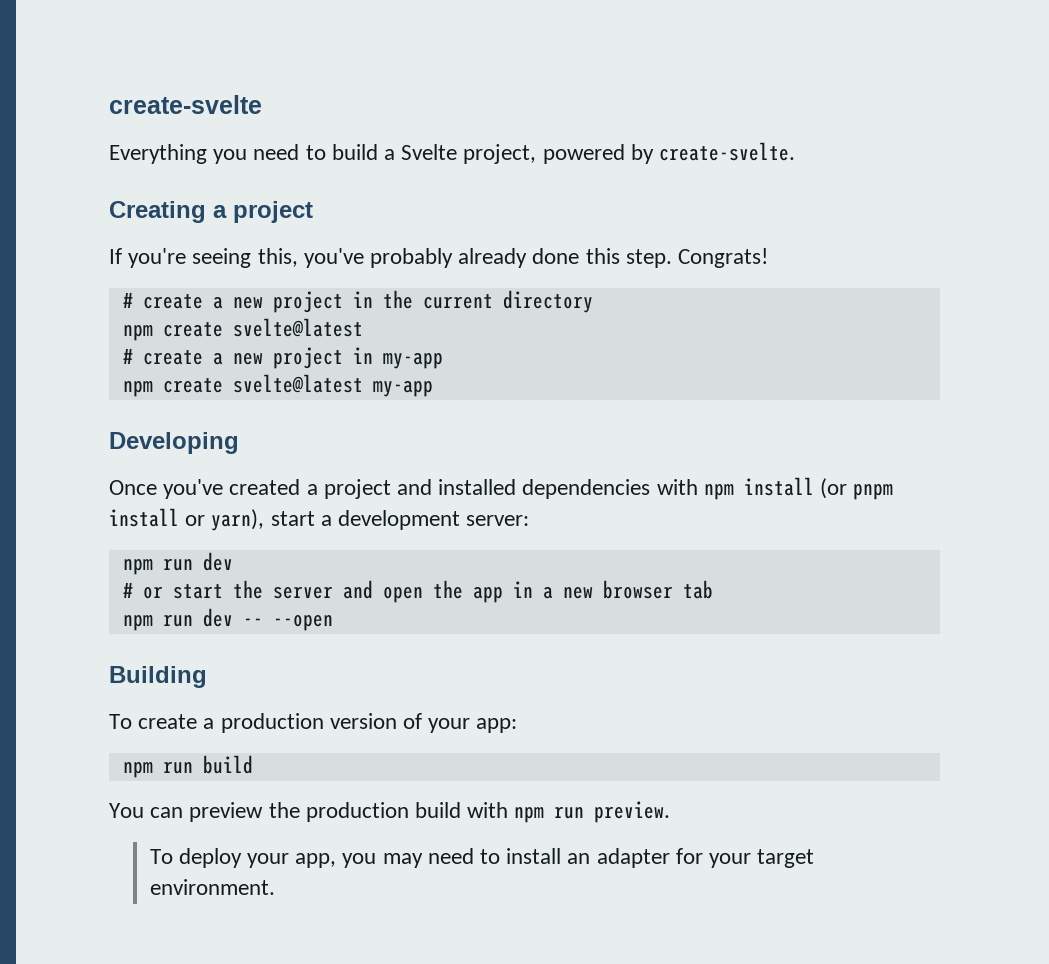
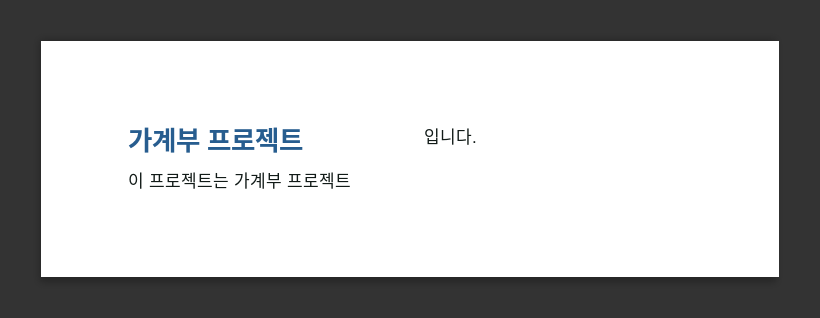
[109,95,262,114] [109,142,796,164] [109,201,313,223] [109,248,769,268] [122,290,593,313] [122,318,363,341] [122,347,443,369] [122,374,433,397] [109,432,239,454] [109,477,894,500] [109,508,530,531] [122,552,233,575] [122,580,713,603] [122,608,333,631] [109,666,207,688] [109,713,518,733] [122,755,253,778] [109,801,671,823] [149,848,815,868] [149,879,275,895] create-svelte // Everything you need to build a Svelte project, powered by create-svelte. // Creating a project // If you're seeing this, you've probably already done this step. Congrats! // # create a new project in the current directory // npm create svelte@latest // # create a new project in my-app // npm create svelte@latest my-app // Developing // Once you've created a project and installed dependencies with npm install (or pnpm install or yarn), start a development server: // npm run dev // # or start the server and open the app in a new browser tab // npm run dev -- --open // Building // To create a production version of your app: // npm run build // You can preview the production build with npm run preview. // To deploy your app, you may need to install an adapter for your target environment. -> [128,127,304,153] [128,172,351,189] [424,128,477,145] 가계부 프로젝트 // 이 프로젝트는 가계부 프로젝트 입니다.

